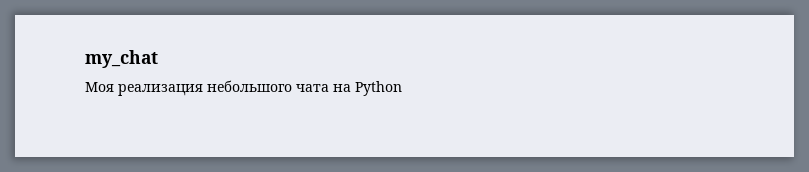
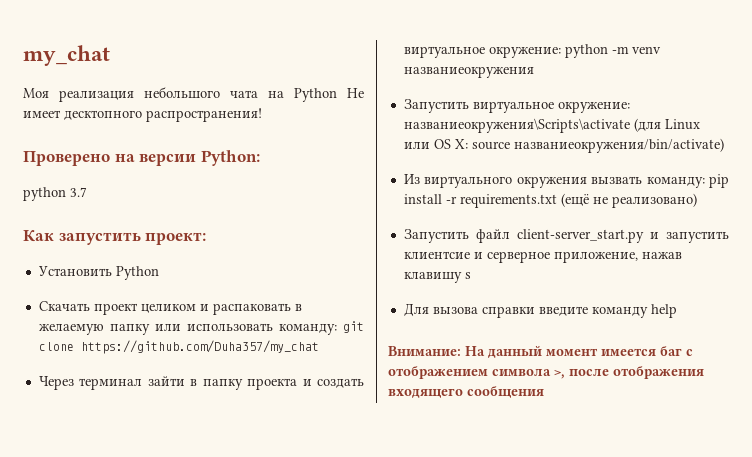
(402, 88) none -> [347,88,364,98] [23,108,262,122] [23,150,260,166] [23,187,87,201] [23,230,207,245] [37,266,159,280] [38,301,302,315] [38,321,364,335] [38,340,319,354] [38,376,364,390] [403,44,661,58] [403,66,534,78] [403,99,630,113] [403,118,700,133] [403,138,724,153] [403,174,729,188] [403,193,697,208] [403,229,729,243] [403,251,682,263] [403,272,471,283] [403,303,677,318] [388,345,693,359] [388,366,704,379] [388,386,544,399] Не имеет десктопного распространения! // Проверено на версии Python: // python 3.7 // Как запустить проект: // Установить Python // Скачать проект целиком и распаковать в желаемую папку или использовать команду: git clone https://github.com/Duha357/my_chat // Через терминал зайти в папку проекта и создать виртуальное окружение: python -m venv названиеокружения // Запустить виртуальное окружение: названиеокружения\Scripts\activate (для Linux или OS X: source названиеокружения/bin/activate) // Из виртуального окружения вызвать команду: pip install -r requirements.txt (ещё не реализовано) // Запустить файл client-server_start.py и запустить клиентсие и серверное приложение, нажав клавишу s // Для вызова справки введите команду help // Внимание: На данный момент имеется баг с отображением символа >, после отображения входящего сообщения

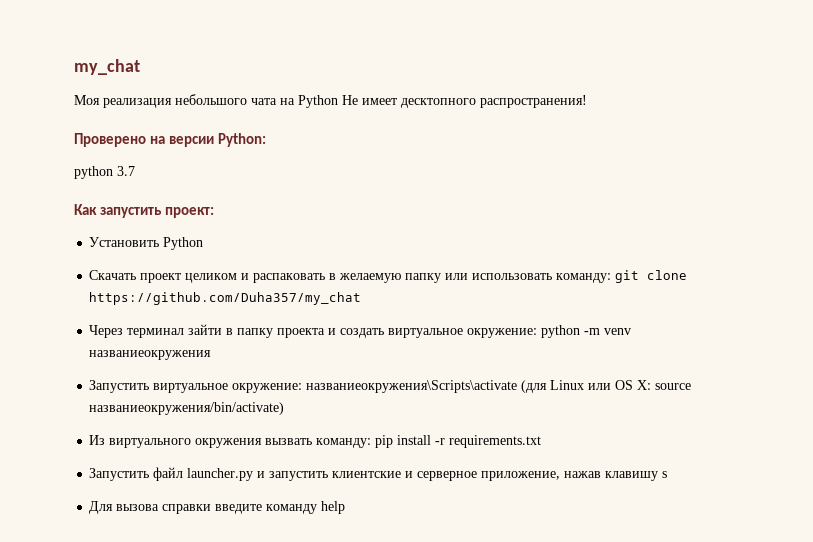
[560,193,697,208] (ещё не реализовано) -> (542, 441) none
[516,229,644,243] client-server_start.py -> [187,468,254,481] launcher.py
[403,251,470,259] клиентсие -> [332,471,402,478] клиентские
[388,345,693,359] [388,366,704,379] [388,386,544,399] // Внимание: На данный момент имеется баг с отображением символа >, после отображения входящего сообщения -> (346, 507) none

